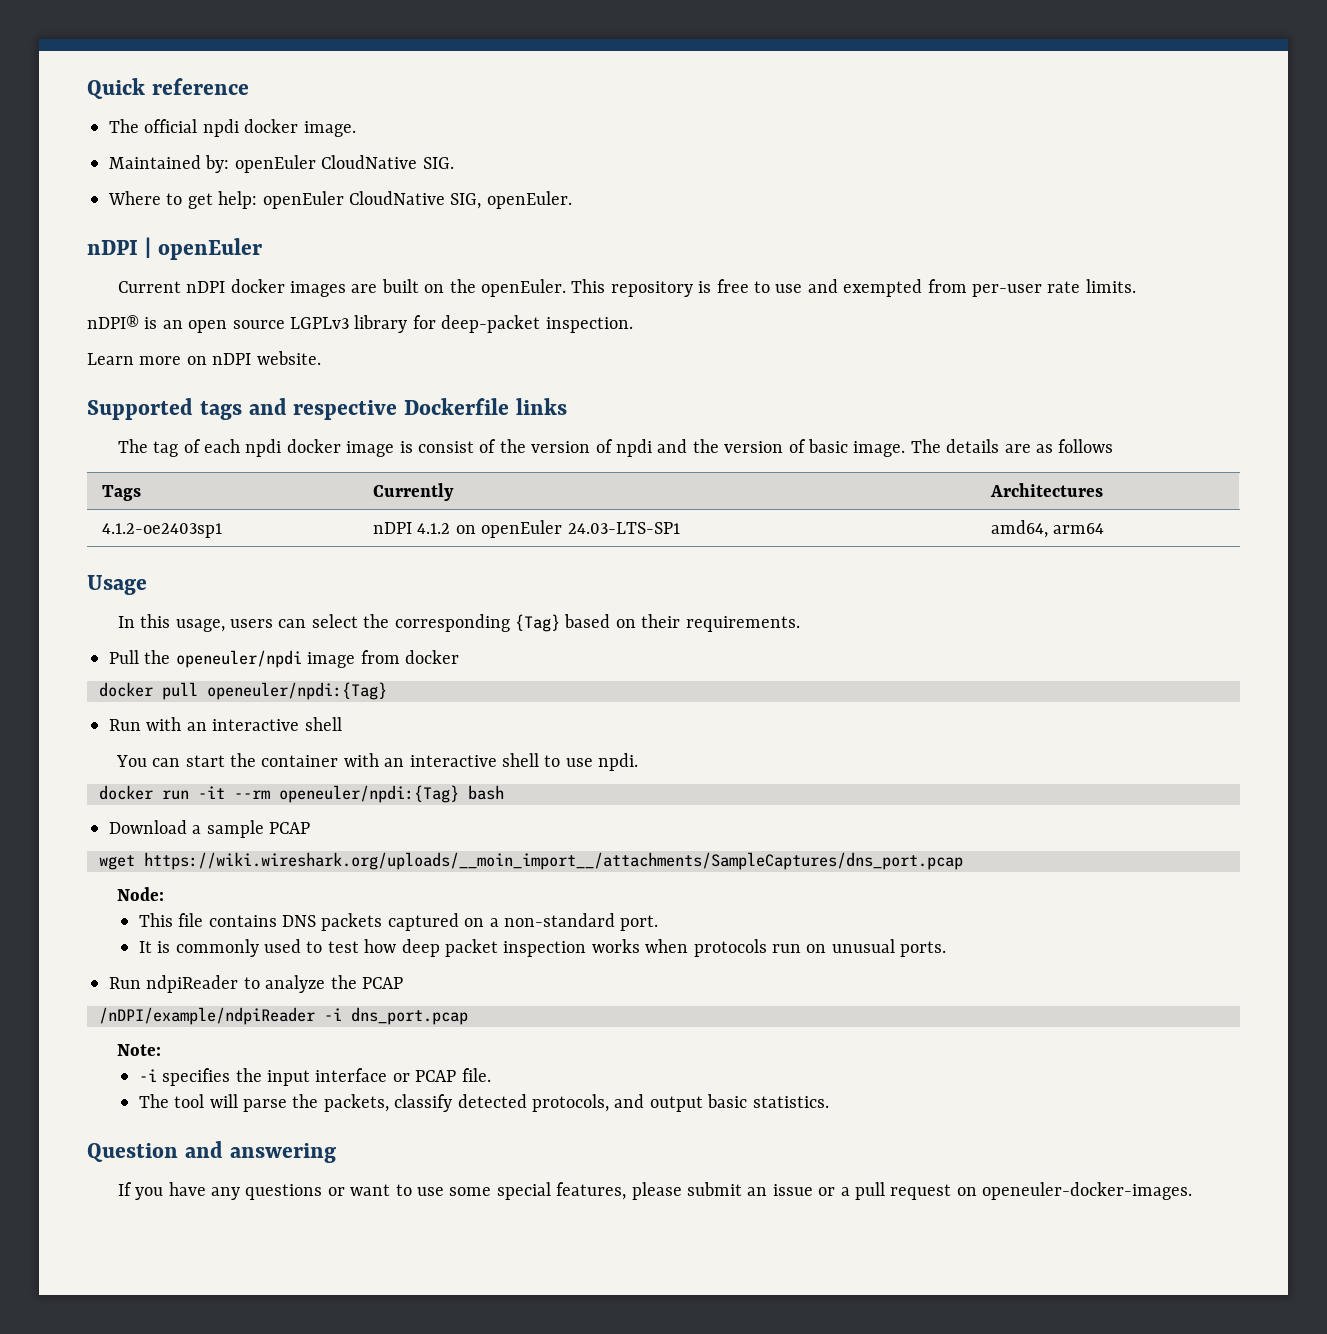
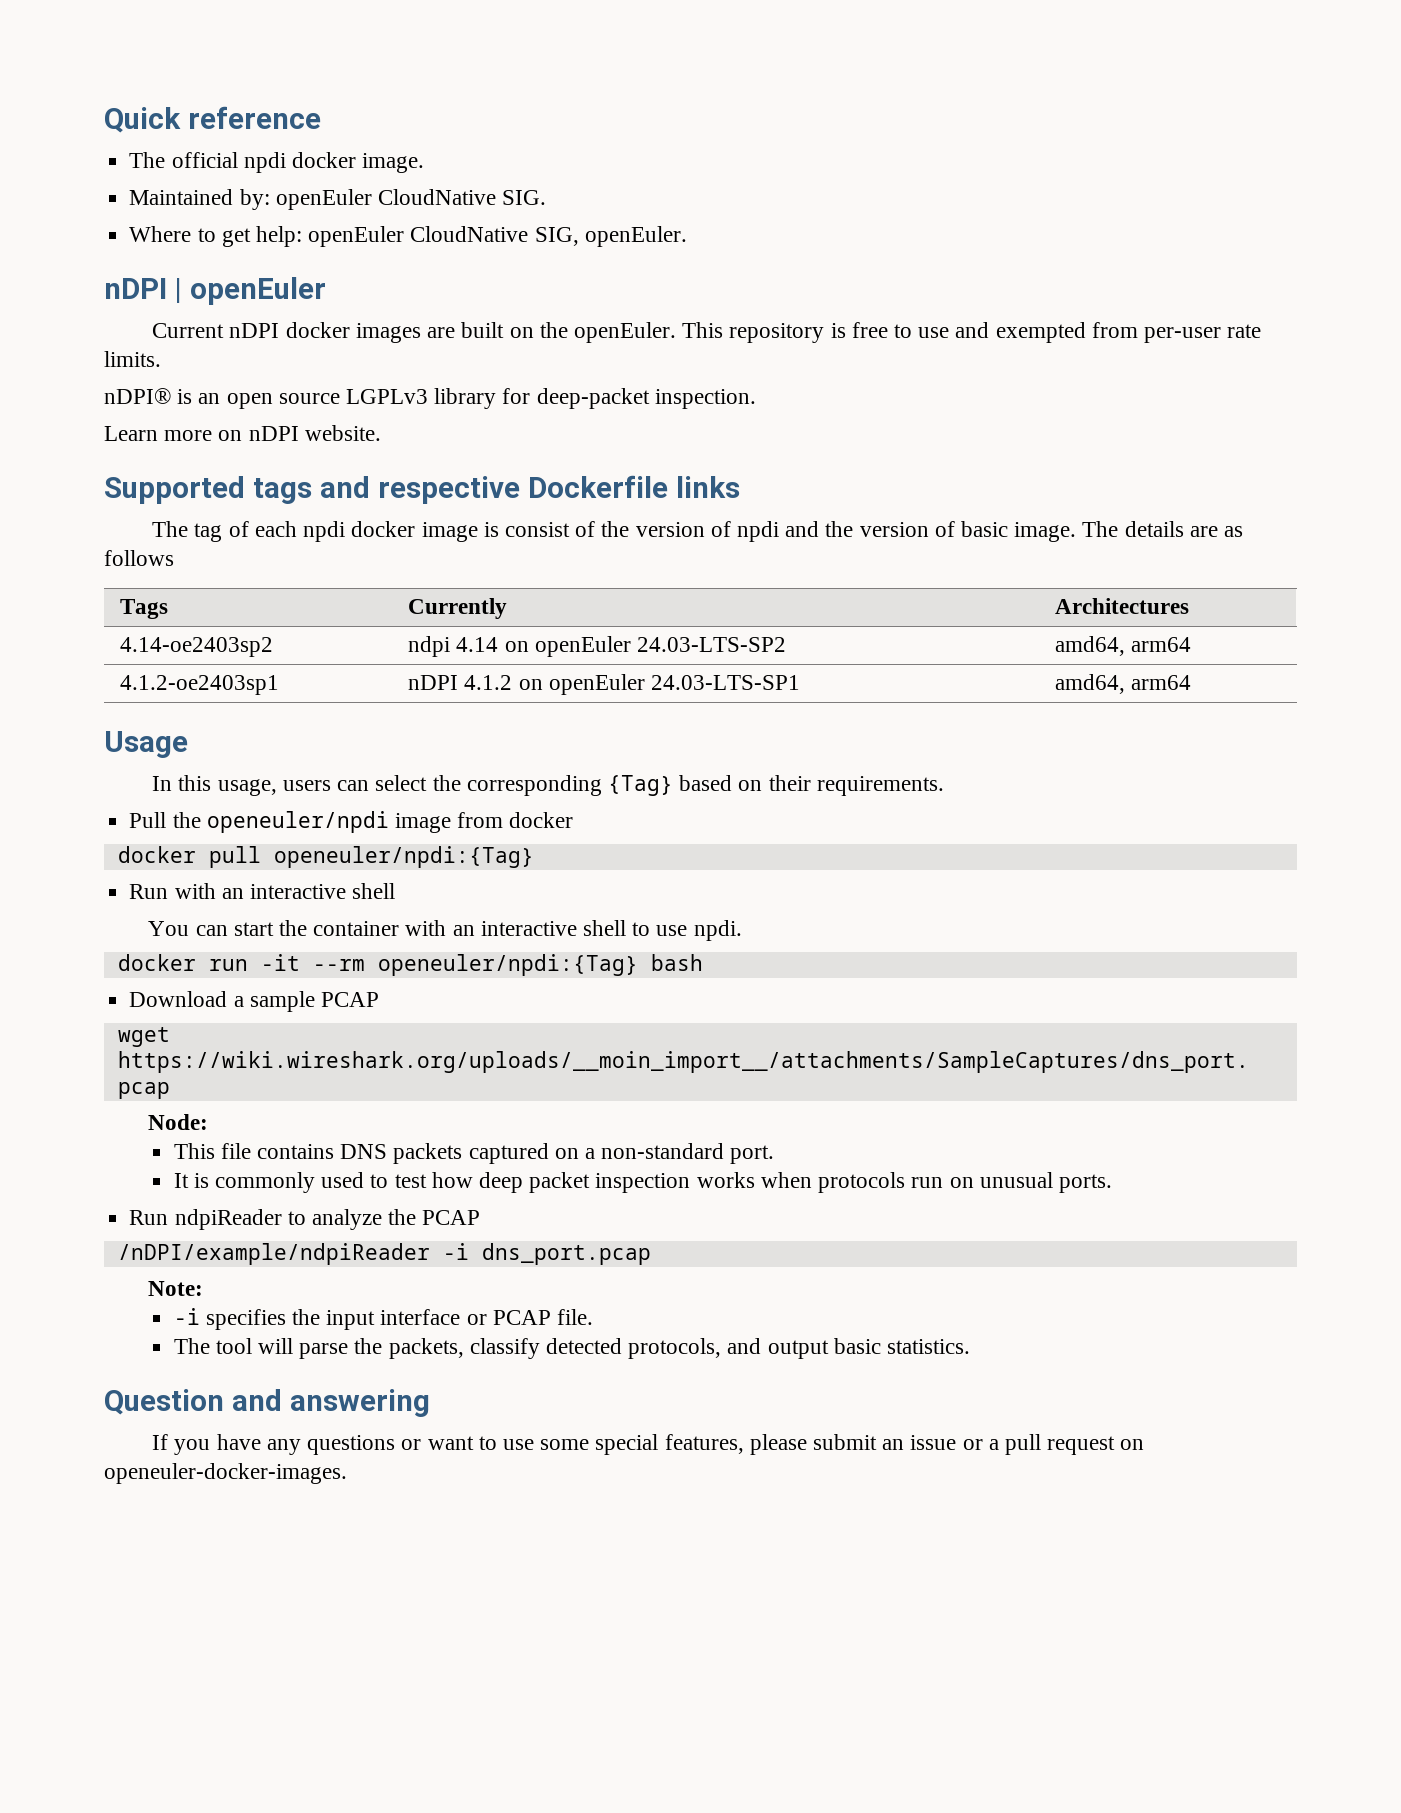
(1104, 490) none -> [120,637,274,657] [408,636,787,657] [1055,636,1192,656] // 4.14-oe2403sp2 | ndpi 4.14 on openEuler 24.03-LTS-SP2 | amd64, arm64

